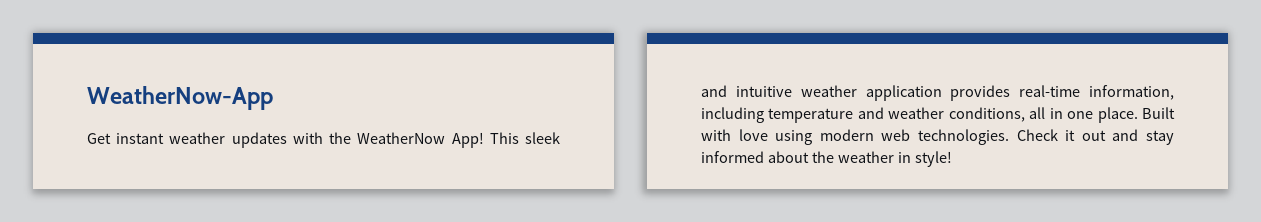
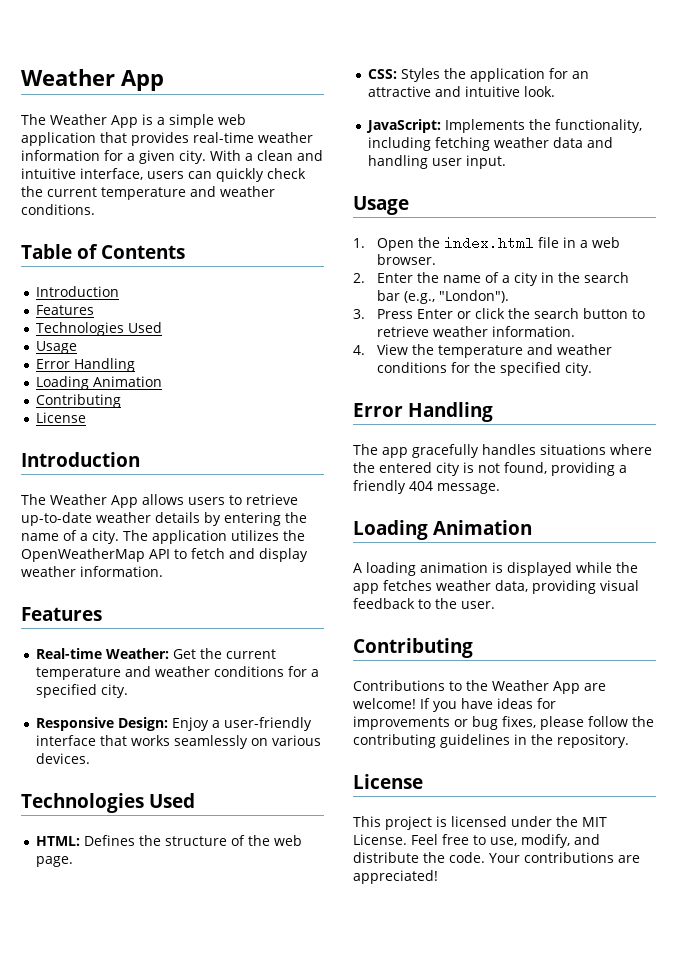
[87,86,273,110] [87,132,560,148] [701,85,1174,101] [701,107,1175,123] [701,129,1174,145] [701,151,952,167] WeatherNow-App // Get instant weather updates with the WeatherNow App! This sleek and intuitive weather application provides real-time information, including temperature and weather conditions, all in one place. Built with love using modern web technologies. Check it out and stay informed about the weather in style! -> [21,69,164,91] [21,114,246,128] [21,132,313,146] [21,150,323,164] [21,168,306,182] [21,186,275,200] [21,204,95,215] [21,244,186,259] [36,286,120,297] [36,305,95,315] [36,322,163,336] [36,341,78,354] [36,358,136,372] [36,376,163,390] [36,394,122,408] [36,412,87,423] [21,452,140,467] [21,494,298,508] [21,512,307,526] [21,530,305,544] [21,548,308,562] [21,566,163,577] [21,607,102,621] [36,648,277,659] [36,666,320,680] [36,684,129,698] [36,717,313,731] [36,735,322,749] [36,753,91,764] [21,793,196,813] [36,835,303,846] [36,856,74,867] [368,68,590,82] [368,86,556,97] [366,119,643,133] [368,137,614,151] [368,155,507,169] [353,196,409,215] [353,236,621,251] [377,254,437,265] [353,272,630,286] [377,290,510,304] [353,308,646,319] [377,326,576,337] [353,344,613,358] [377,362,593,376] [353,402,494,422] [353,444,652,458] [353,462,627,476] [353,480,500,494] [353,520,533,540] [353,562,638,576] [353,580,639,594] [353,598,495,609] [353,638,473,658] [353,680,606,694] [353,698,556,712] [353,716,654,730] [353,734,629,748] [353,774,423,789] [353,816,607,830] [353,834,600,848] [353,852,640,863] [353,870,438,884] Weather App // The Weather App is a simple web application that provides real-time weather information for a given city. With a clean and intuitive interface, users can quickly check the current temperature and weather conditions. // Table of Contents // Introduction // Features // Technologies Used // Usage // Error Handling // Loading Animation // Contributing // License // Introduction // The Weather App allows users to retrieve up-to-date weather details by entering the name of a city. The application utilizes the OpenWeatherMap API to fetch and display weather information. // Features // Real-time Weather: Get the current temperature and weather conditions for a specified city. // Responsive Design: Enjoy a user-friendly interface that works seamlessly on various devices. // Technologies Used // HTML: Defines the structure of the web page. // CSS: Styles the application for an attractive and intuitive look. // JavaScript: Implements the functionality, including fetching weather data and handling user input. // Usage // 1. Open the index.html file in a web browser. // 2. Enter the name of a city in the search bar (e.g., "London"). // 3. Press Enter or click the search button to retrieve weather information. // 4. View the temperature and weather conditions for the specified city. // Error Handling // The app gracefully handles situations where the entered city is not found, providing a friendly 404 message. // Loading Animation // A loading animation is displayed while the app fetches weather data, providing visual feedback to the user. // Contributing // Contributions to the Weather App are welcome! If you have ideas for improvements or bug fixes, please follow the contributing guidelines in the repository. // License // This project is licensed under the MIT License. Feel free to use, modify, and distribute the code. Your contributions are appreciated!

